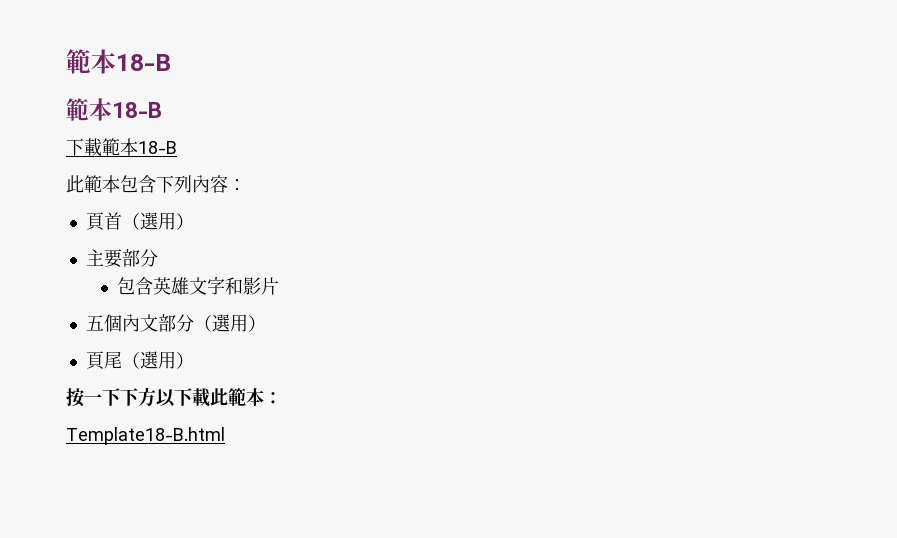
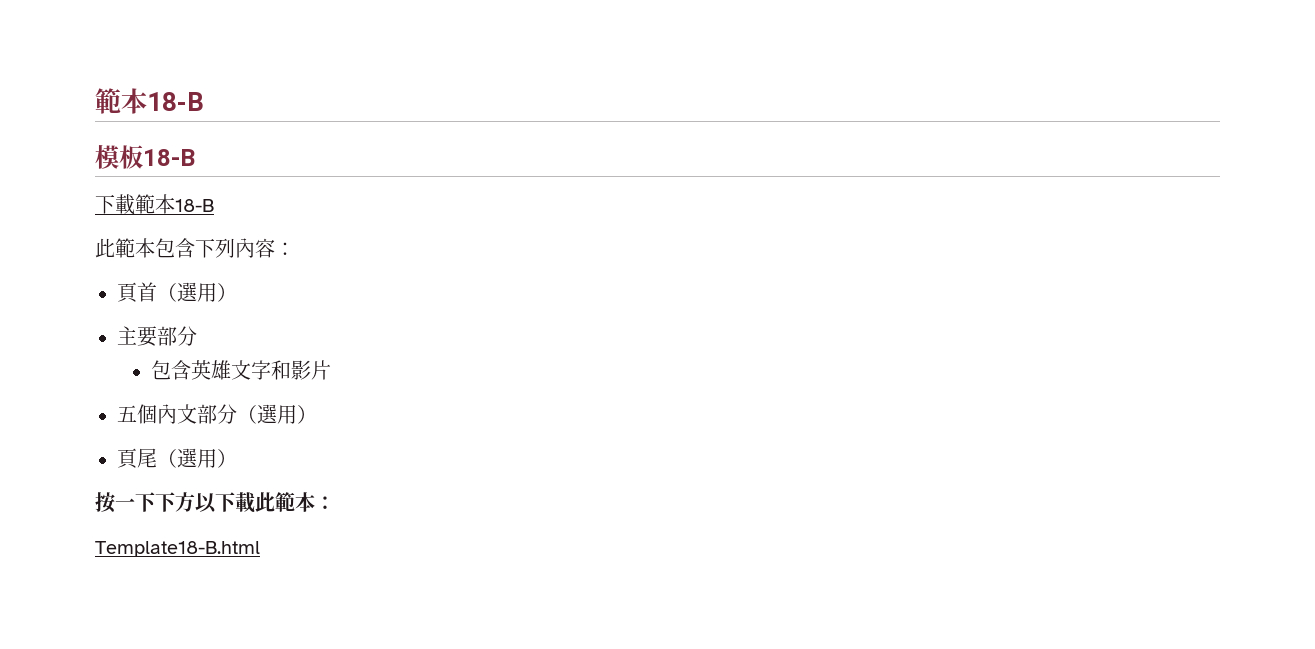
[66,49,171,74] [66,98,112,121] 範本18-B // 範本 -> [95,88,204,114] [95,145,143,169] 範本18-B // 模板

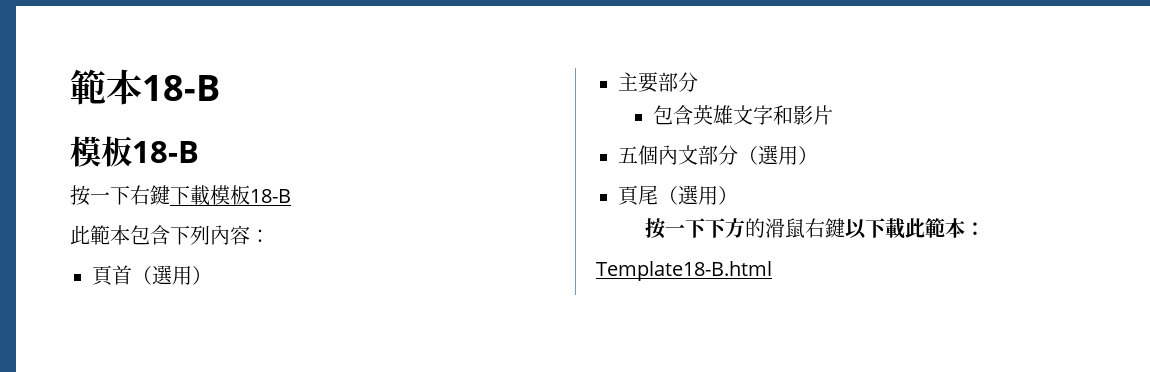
[95,194,175,215] 下載範本 -> [70,185,250,206] 按一下右鍵下載模板
(195, 502) none -> [744,218,845,238] 的滑鼠右鍵

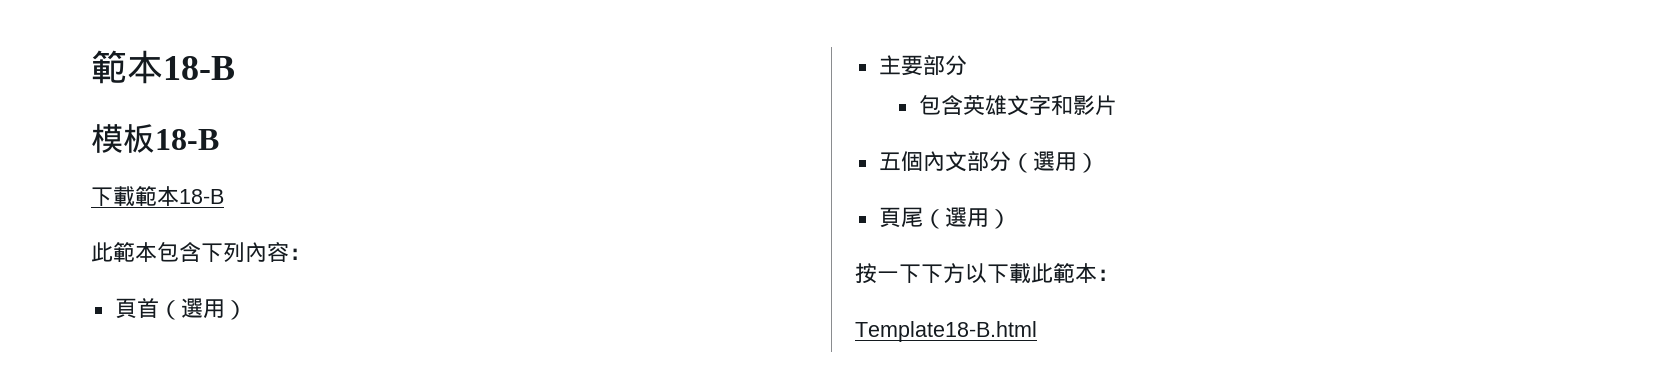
[70,185,250,206] 按一下右鍵下載模板 -> [91,186,179,207] 下載範本
[744,218,845,238] 的滑鼠右鍵 -> (965, 273) none

